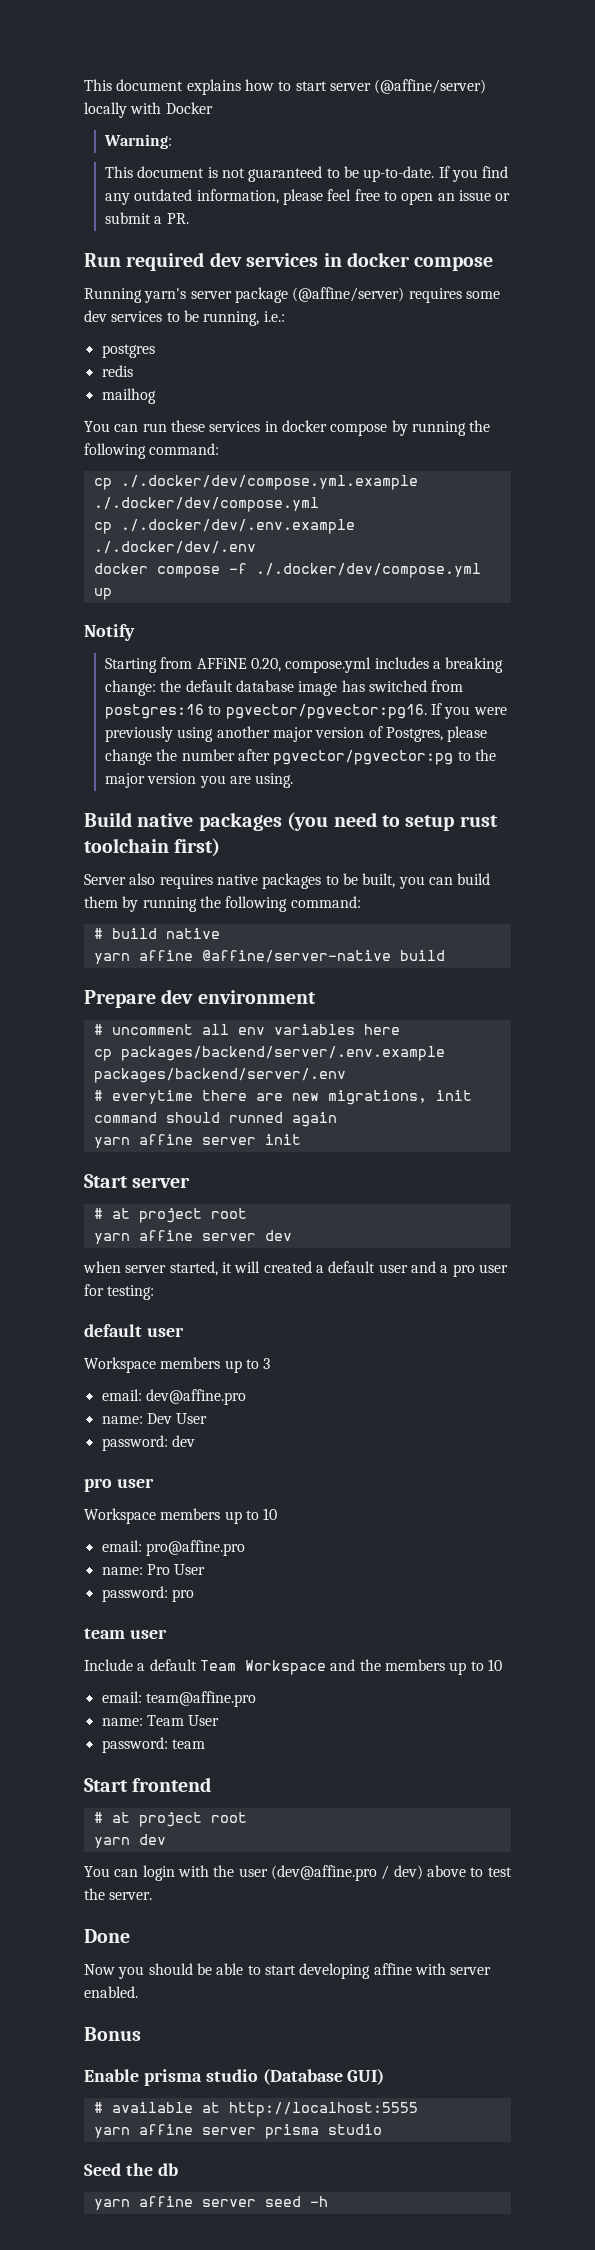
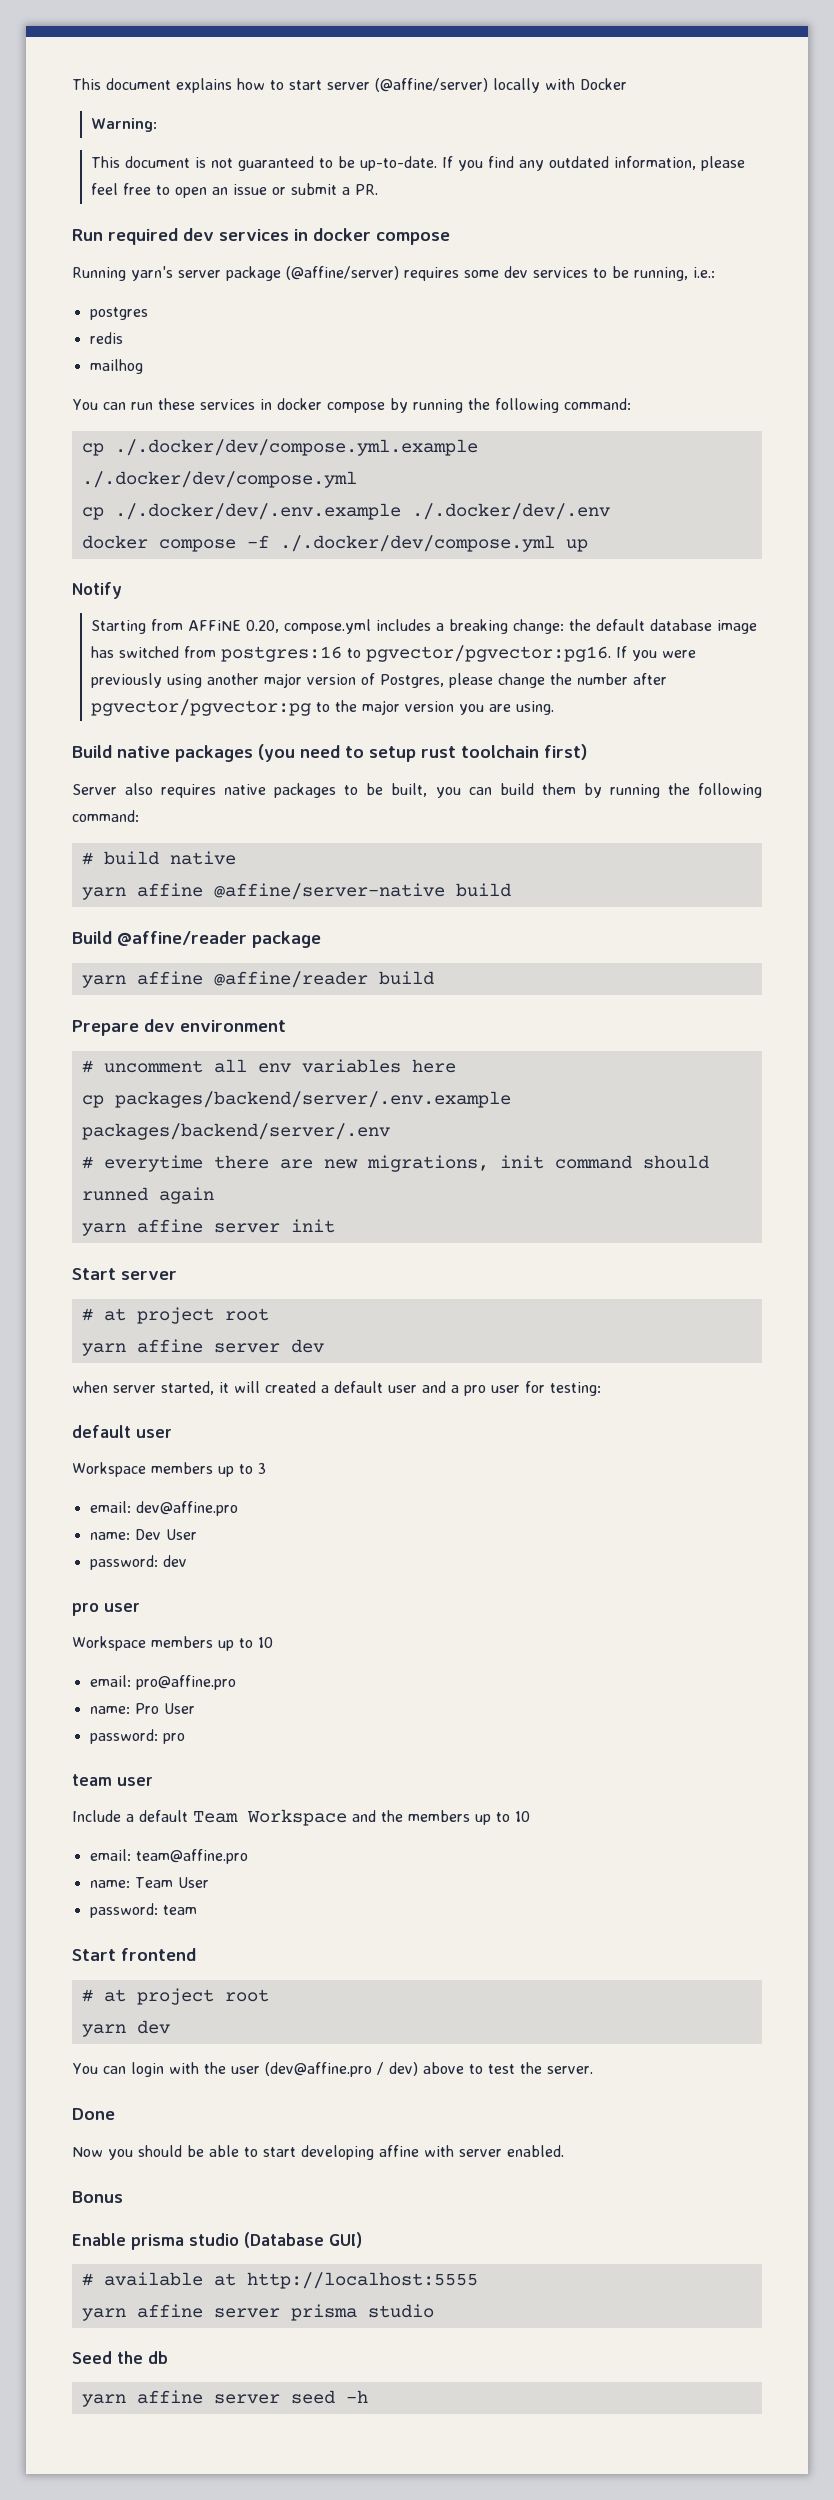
(445, 955) none -> [72,931,321,948] [81,971,434,988] // Build @affine/reader package // yarn affine @affine/reader build

